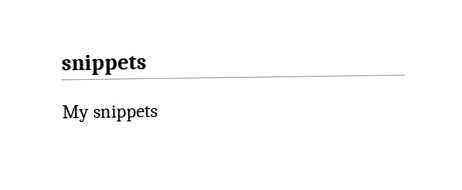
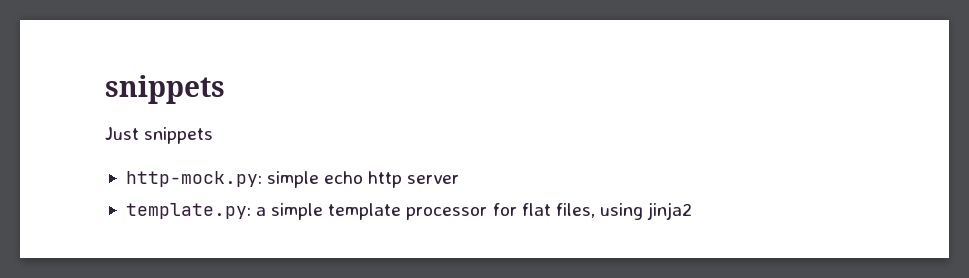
[61,54,147,76] [62,103,159,123] snippets // My snippets -> [105,75,225,104] [105,127,214,144] [125,171,460,188] [125,202,693,220] snippets // Just snippets // http-mock.py: simple echo http server // template.py: a simple template processor for flat files, using jinja2

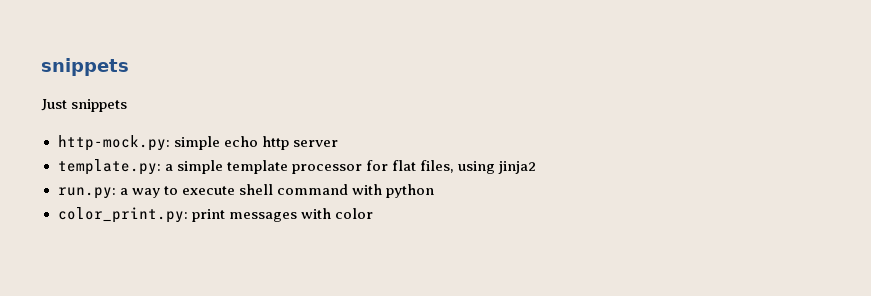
(693, 211) none -> [57,184,434,199] [57,207,373,223] // run.py: a way to execute shell command with python // color_print.py: print messages with color

